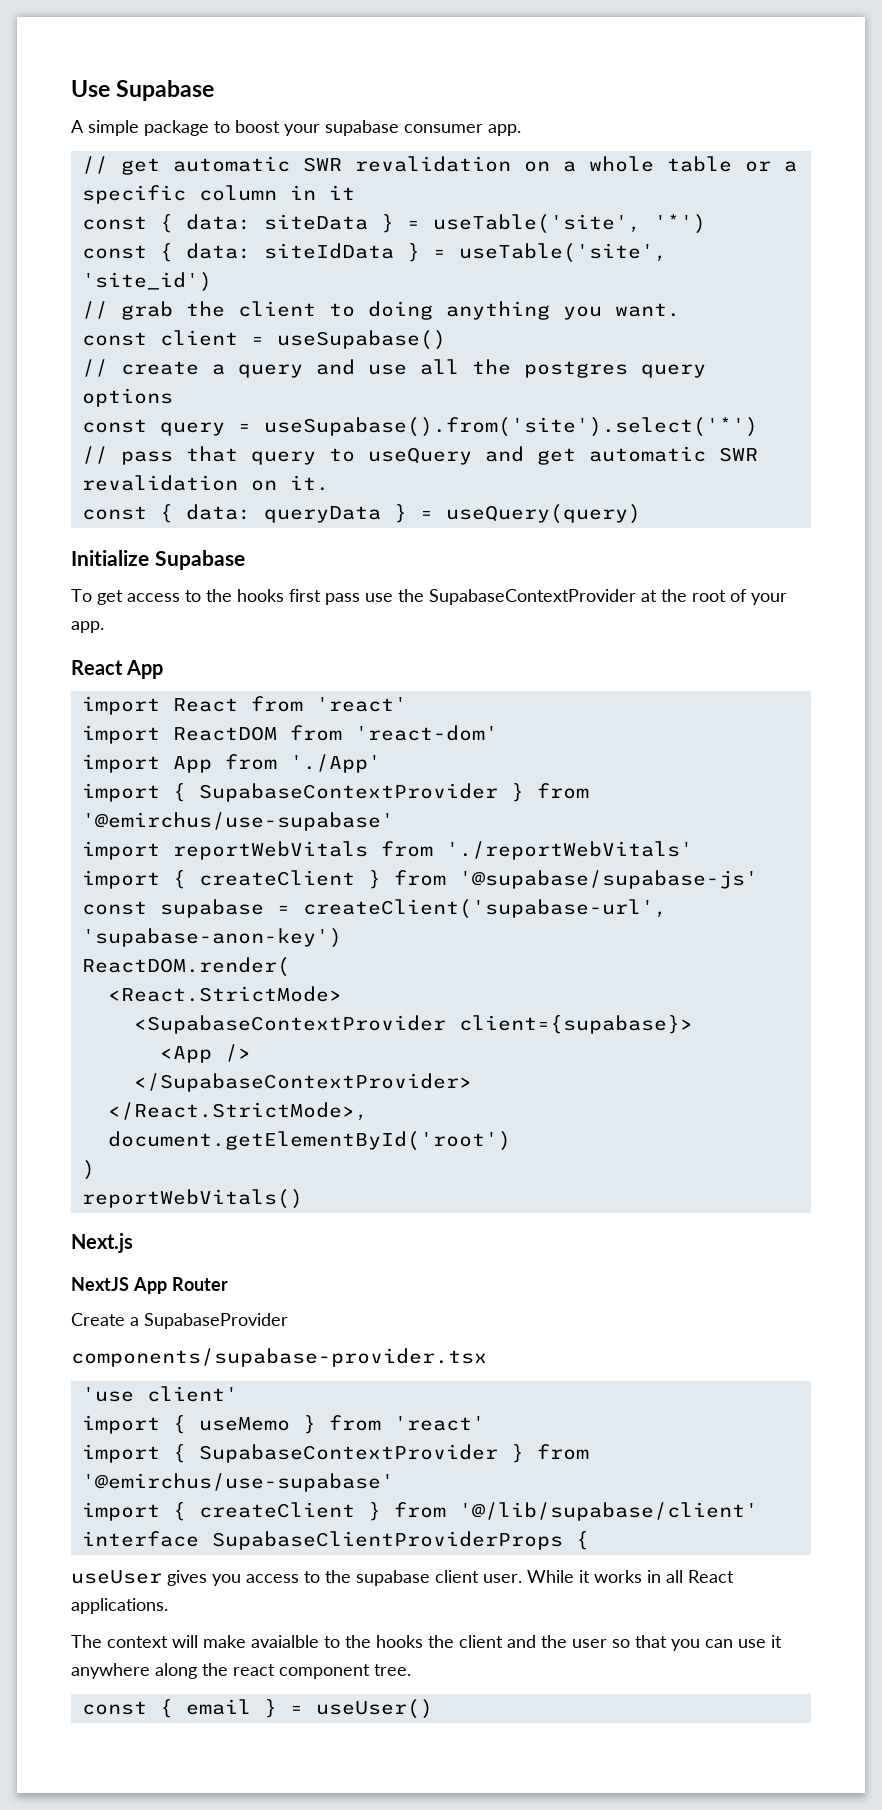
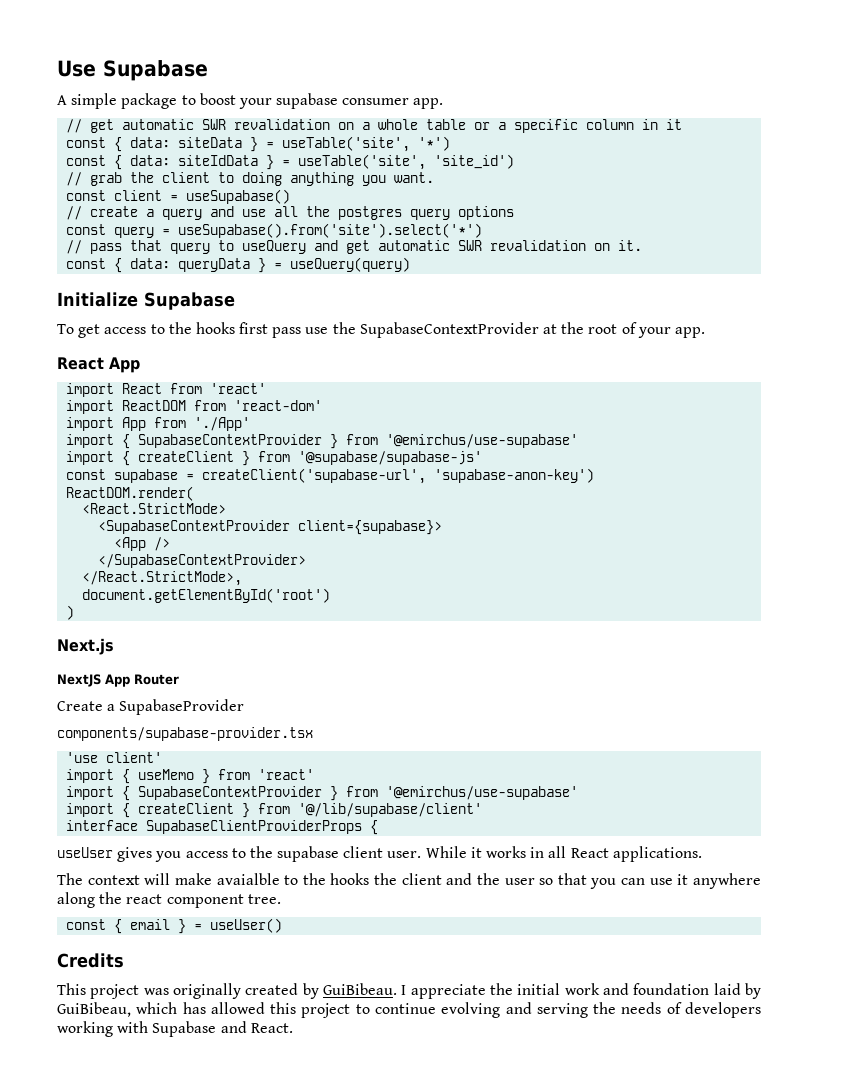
[81,841,693,860] // import reportWebVitals from './reportWebVitals' -> (579, 441) none
[81,1189,303,1209] // reportWebVitals() -> (75, 612) none
(433, 1709) none -> [57,953,124,968] [57,983,762,999] [57,1002,762,1018] [57,1021,293,1037] // Credits // This project was originally created by GuiBibeau. I appreciate the initial work and foundation laid by GuiBibeau, which has allowed this project to continue evolving and serving the needs of developers working with Supabase and React.

